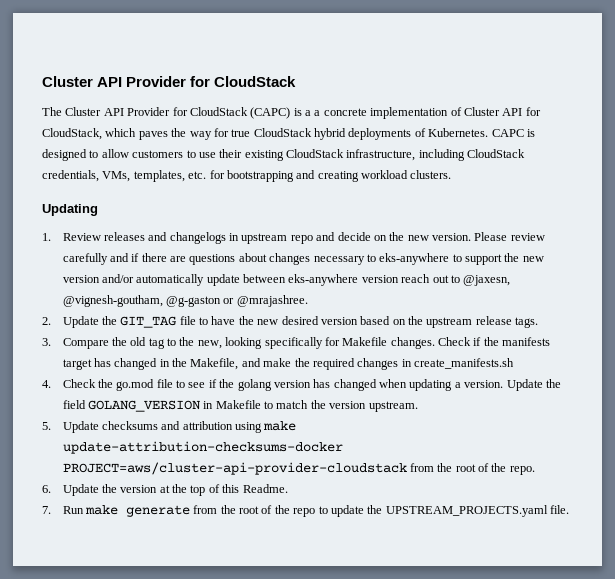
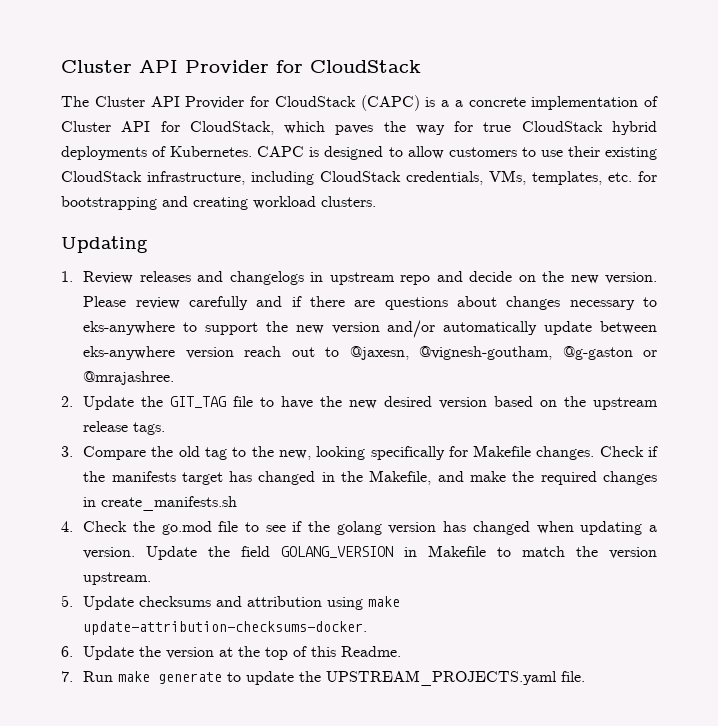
[62,441,343,454] [62,462,535,475] update-attribution-checksums-docker PROJECT=aws/cluster-api-provider-cloudstack from the root of the repo. -> [83,621,368,635] update-attribution-checksums-docker.
[193,505,316,517] from the root of the repo -> (223, 678) none

